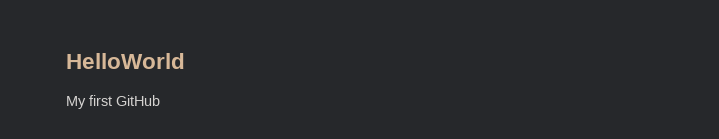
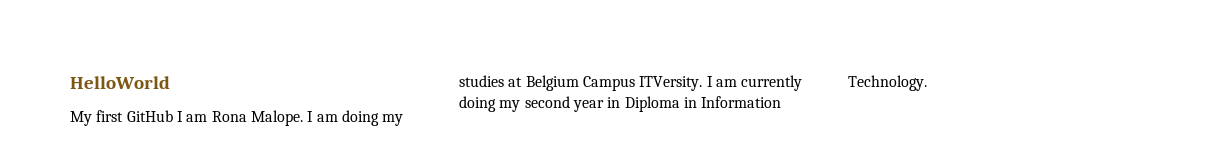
(160, 100) none -> [176,110,404,126] [459,75,803,91] [459,96,782,112] [848,75,927,91] I am Rona Malope. I am doing my studies at Belgium Campus ITVersity. I am currently doing my second year in Diploma in Information Technology.

